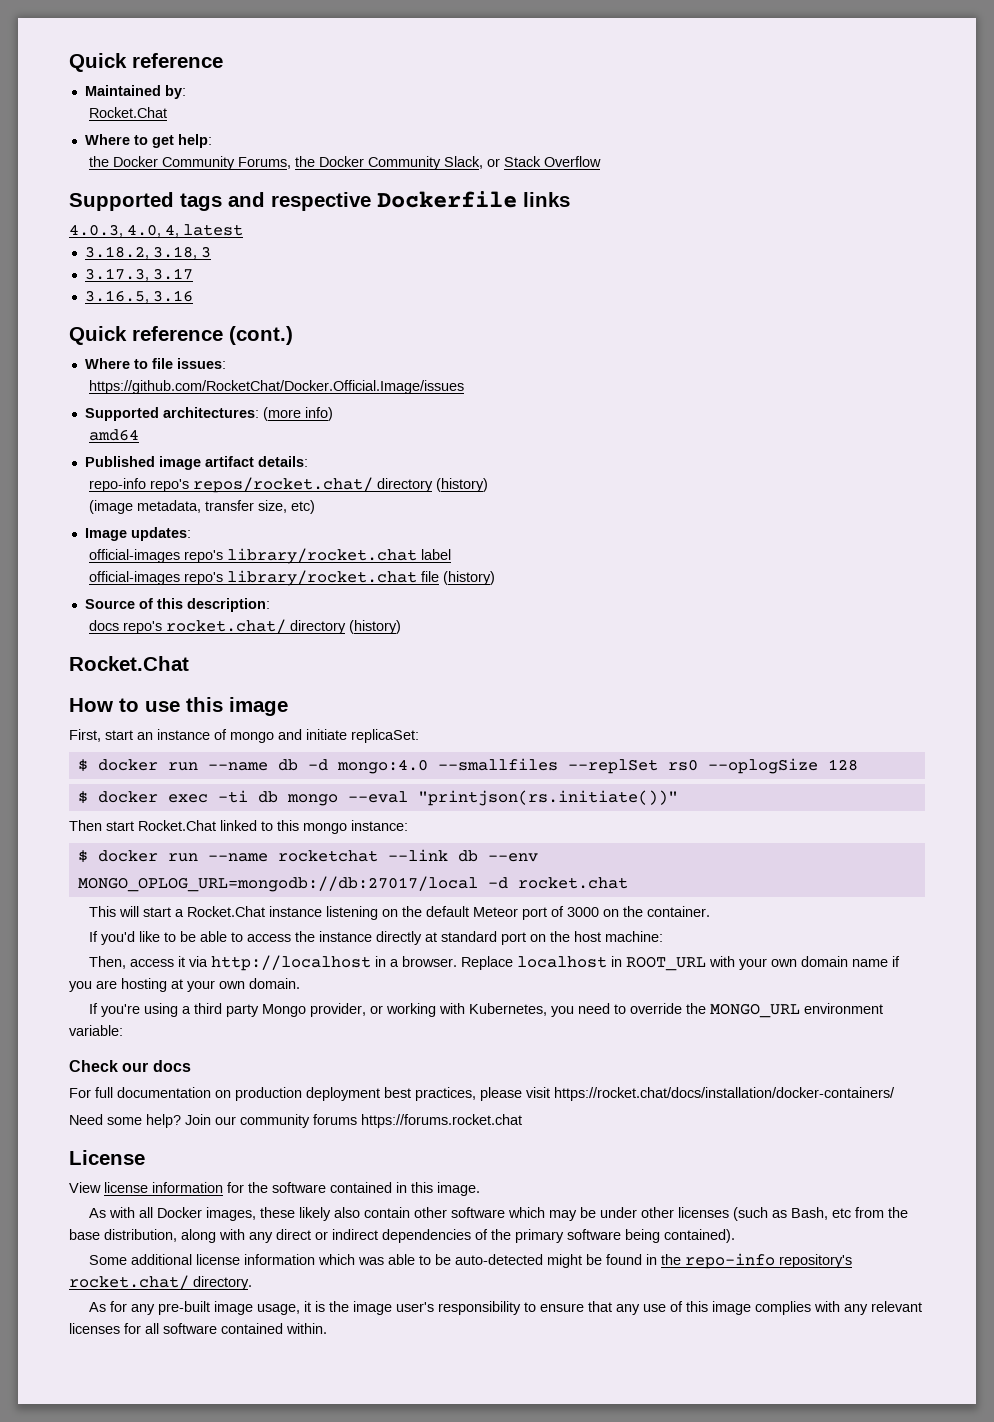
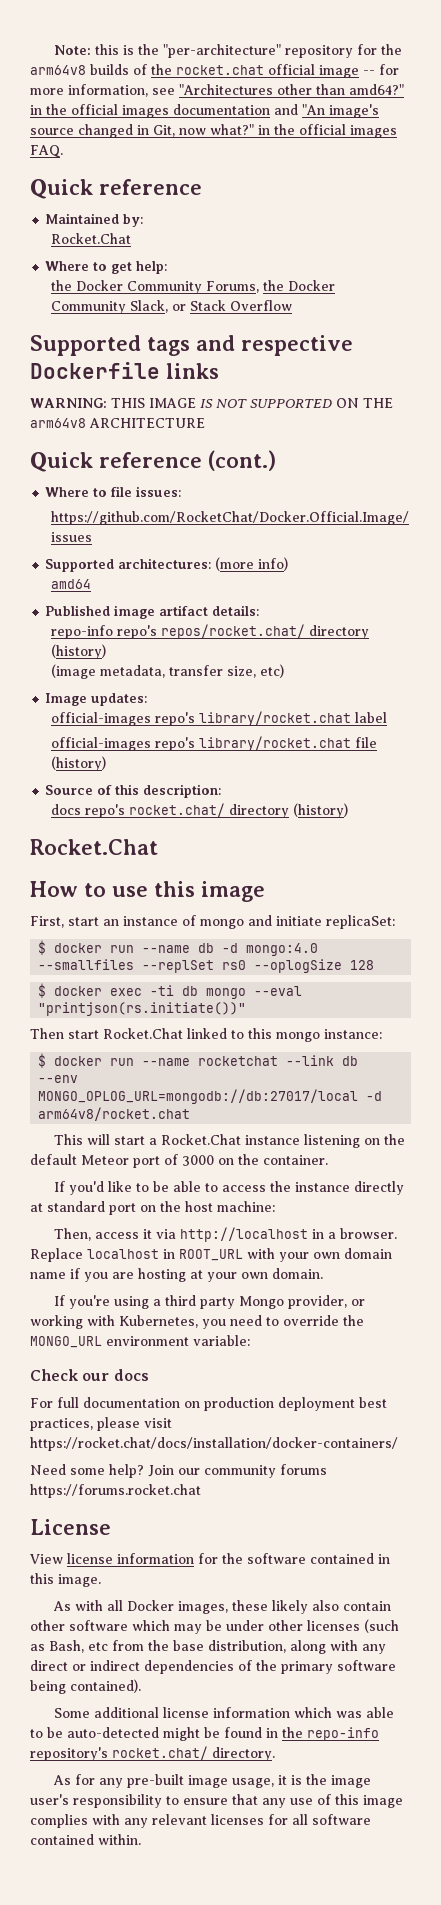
(69, 62) none -> [54,44,403,58] [30,64,399,78] [30,84,404,97] [30,104,379,118] [30,124,397,138] [30,145,63,158] Note: this is the "per-architecture" repository for the arm64v8 builds of the rocket.chat official image -- for more information, see "Architectures other than amd64?" in the official images documentation and "An image's source changed in Git, now what?" in the official images FAQ. //
[69,224,243,237] [84,246,211,259] [84,268,193,281] [84,290,193,303] 4.0.3, 4.0, 4, latest // 3.18.2, 3.18, 3 // 3.17.3, 3.17 // 3.16.5, 3.16 -> [30,398,393,408] [30,418,205,428] WARNING: THIS IMAGE IS NOT SUPPORTED ON THE arm64v8 ARCHITECTURE
[517,877,628,889] rocket.chat -> [38,1107,191,1121] arm64v8/rocket.chat

